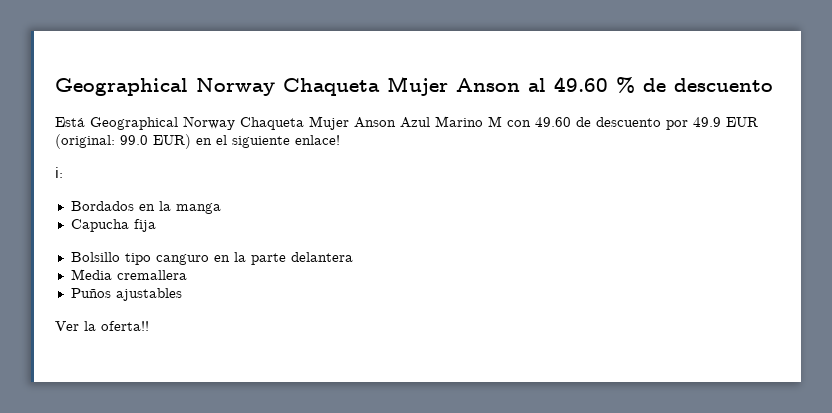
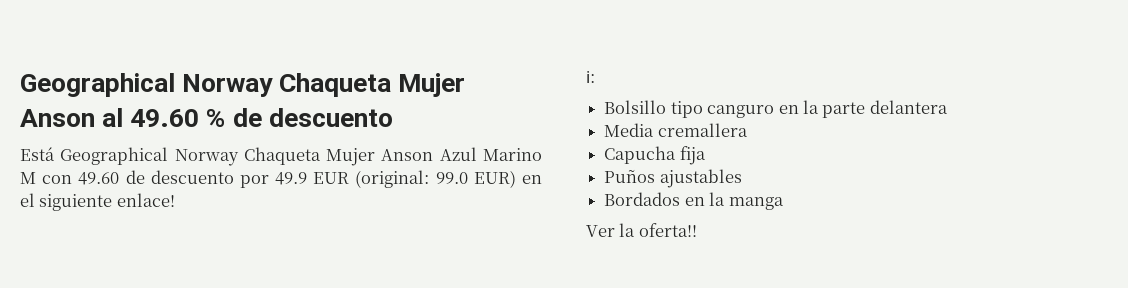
[70,201,221,214] [70,219,156,232] // Bordados en la manga // Capucha fija -> (595, 77) none
(187, 275) none -> [604,146,706,165] // Capucha fija
(182, 294) none -> [604,192,784,210] // Bordados en la manga

